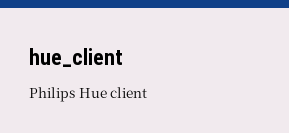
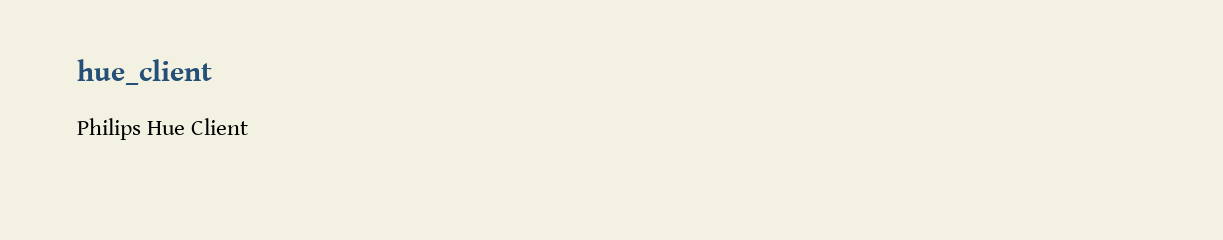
[110,87,148,98] client -> [191,118,249,135] Client

